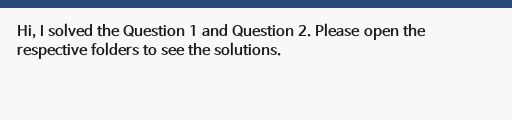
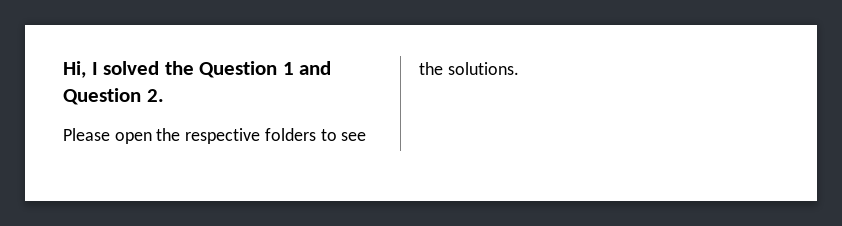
(312, 31) none -> (164, 95) //

